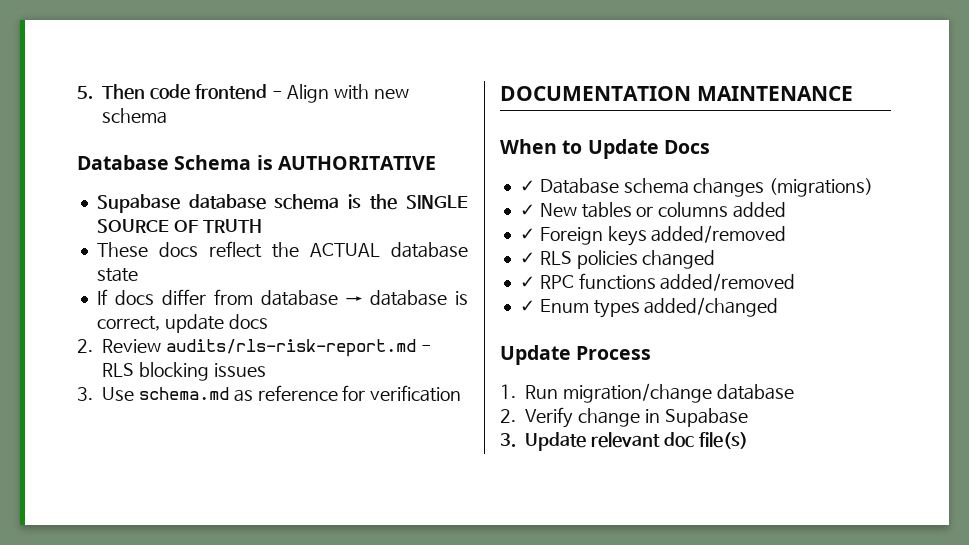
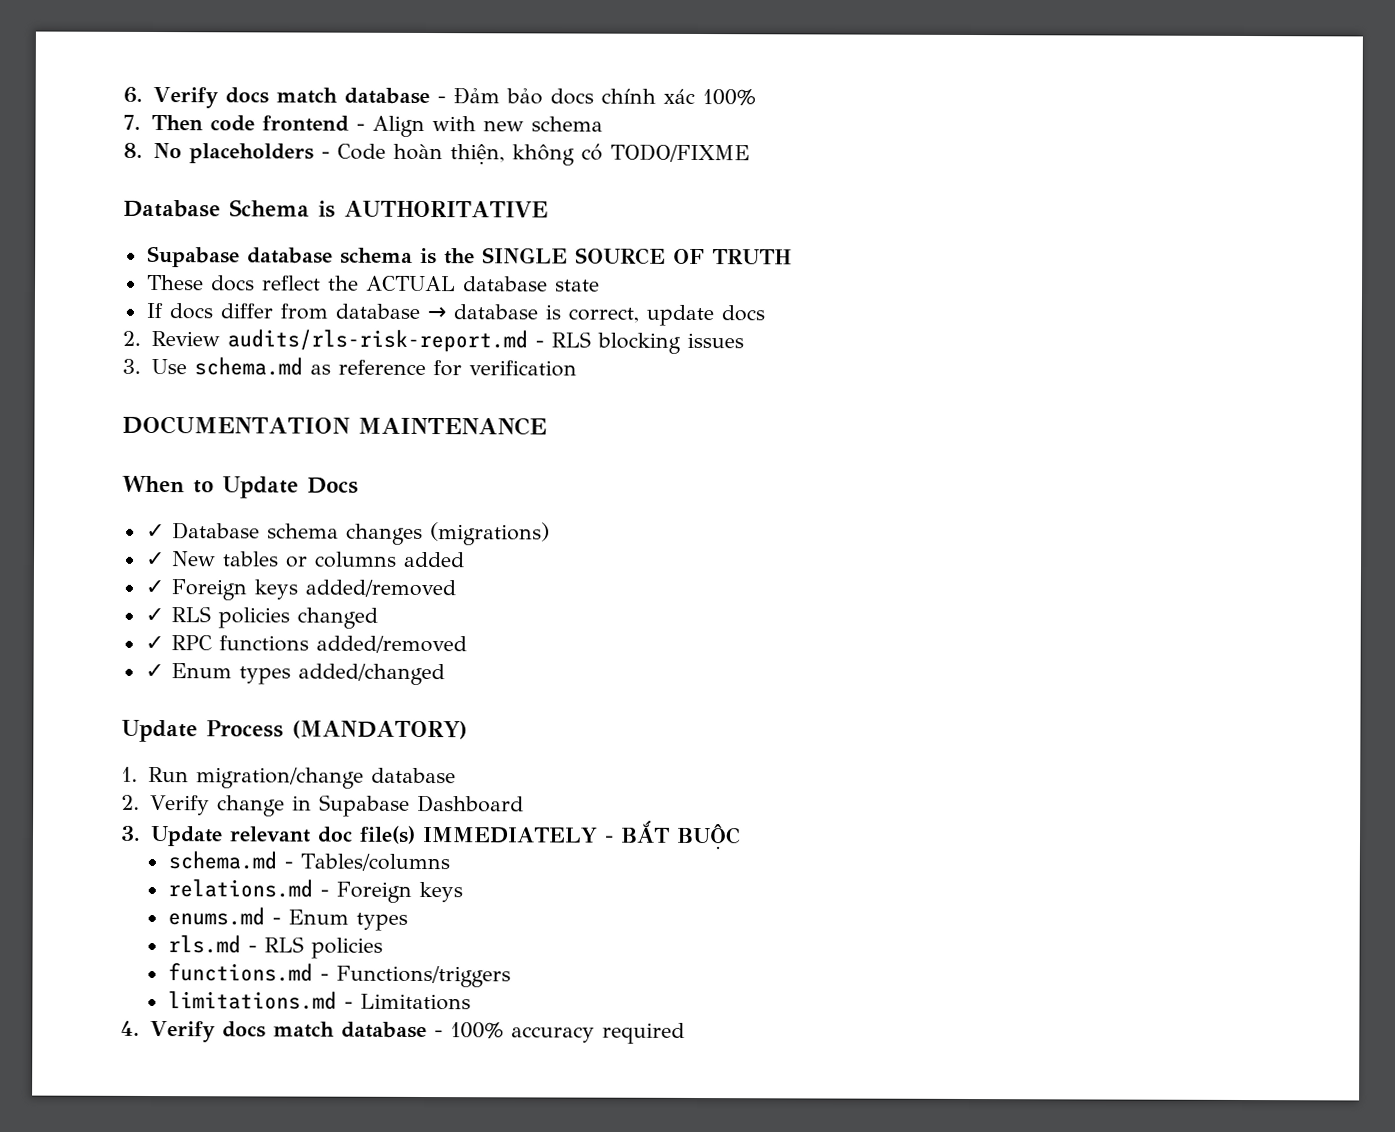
[77,86,93,99] 5. -> [123,86,756,109] [123,114,141,130] 6. Verify docs match database - Đảm bảo docs chính xác 100% // 7.
(167, 116) none -> [123,142,750,166] // 8. No placeholders - Code hoàn thiện, không có TODO/FIXME
(652, 353) none -> [292,720,468,740] (MANDATORY)
(748, 417) none -> [416,794,524,813] Dashboard
(748, 440) none -> [421,820,741,850] [167,851,450,872] [167,879,463,903] [167,907,408,931] [167,935,383,959] [167,963,511,988] [167,991,471,1011] [120,1020,685,1044] IMMEDIATELY - BẮT BUỘC // schema.md - Tables/columns // relations.md - Foreign keys // enums.md - Enum types // rls.md - RLS policies // functions.md - Functions/triggers // limitations.md - Limitations // 4. Verify docs match database - 100% accuracy required

